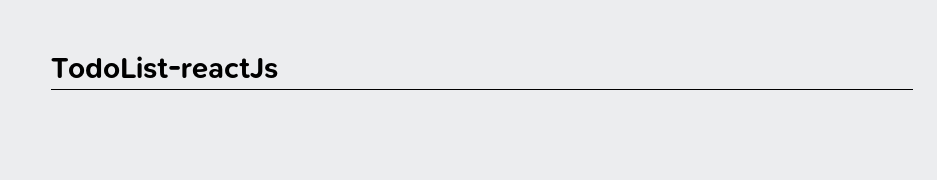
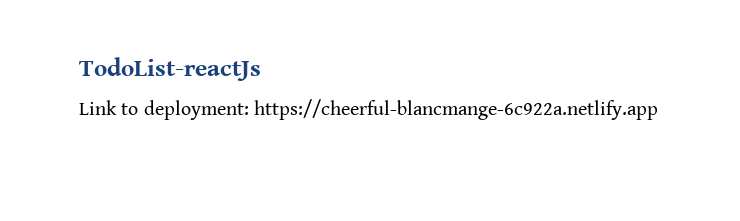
(278, 68) none -> [79,99,658,120] // Link to deployment: https://cheerful-blancmange-6c922a.netlify.app

